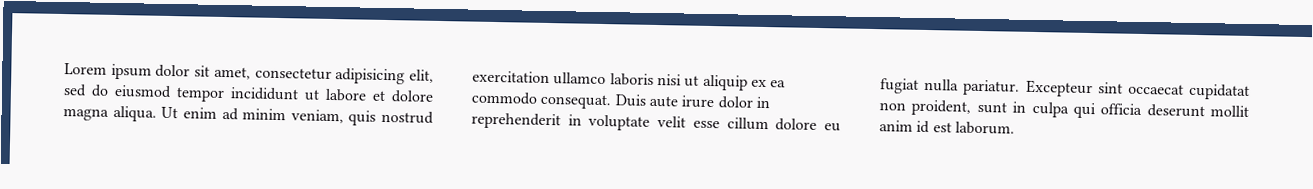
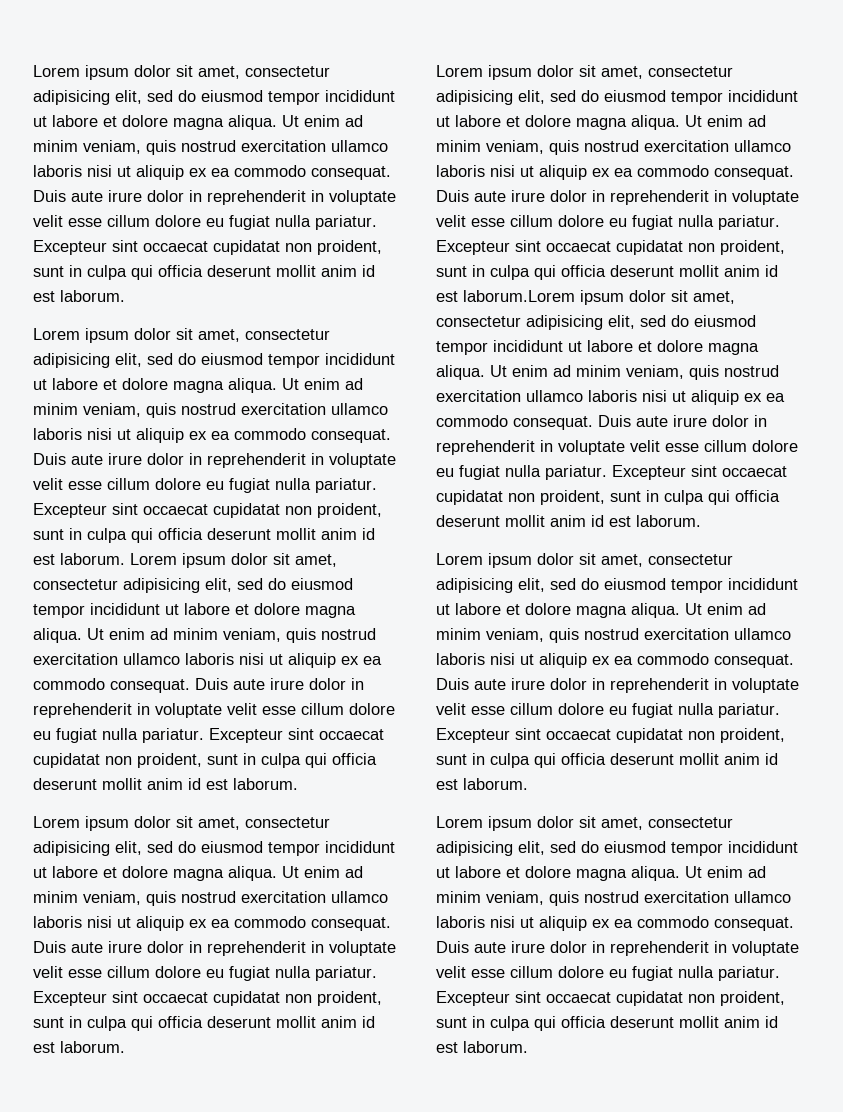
(1015, 128) none -> [33,328,330,343] [33,353,395,368] [33,378,363,393] [33,403,388,418] [33,428,391,443] [33,453,396,468] [33,478,377,493] [33,503,382,518] [33,528,375,543] [33,553,337,568] [33,578,353,593] [33,603,356,618] [33,628,376,643] [33,653,382,668] [33,678,364,693] [33,703,395,718] [33,728,384,743] [33,753,377,768] [33,778,298,790] [33,816,330,831] [33,841,395,856] [33,866,363,881] [33,891,388,906] [33,916,391,931] [33,941,396,956] [33,966,377,981] [33,991,382,1006] [33,1016,375,1031] [33,1041,125,1053] [436,65,733,80] [436,90,798,105] [436,115,766,130] [436,140,791,155] [436,165,794,180] [436,190,799,205] [436,215,780,230] [436,240,785,255] [436,265,778,280] [436,290,735,305] [436,315,756,330] [436,340,759,355] [436,365,779,380] [436,390,785,405] [436,415,767,430] [436,440,798,455] [436,465,787,480] [436,490,780,505] [436,515,701,527] [436,553,733,568] [436,578,798,593] [436,603,766,618] [436,628,791,643] [436,653,794,668] [436,678,799,693] [436,703,780,718] [436,728,785,743] [436,753,778,768] [436,778,528,790] [436,816,733,831] [436,841,798,856] [436,866,766,881] [436,891,791,906] [436,916,794,931] [436,941,799,956] [436,966,780,981] [436,991,785,1006] [436,1016,778,1031] [436,1041,528,1053] // Lorem ipsum dolor sit amet, consectetur adipisicing elit, sed do eiusmod tempor incididunt ut labore et dolore magna aliqua. Ut enim ad minim veniam, quis nostrud exercitation ullamco laboris nisi ut aliquip ex ea commodo consequat. Duis aute irure dolor in reprehenderit in voluptate velit esse cillum dolore eu fugiat nulla pariatur. Excepteur sint occaecat cupidatat non proident, sunt in culpa qui officia deserunt mollit anim id est laborum. Lorem ipsum dolor sit amet, consectetur adipisicing elit, sed do eiusmod tempor incididunt ut labore et dolore magna aliqua. Ut enim ad minim veniam, quis nostrud exercitation ullamco laboris nisi ut aliquip ex ea commodo consequat. Duis aute irure dolor in reprehenderit in voluptate velit esse cillum dolore eu fugiat nulla pariatur. Excepteur sint occaecat cupidatat non proident, sunt in culpa qui officia deserunt mollit anim id est laborum. // Lorem ipsum dolor sit amet, consectetur adipisicing elit, sed do eiusmod tempor incididunt ut labore et dolore magna aliqua. Ut enim ad minim veniam, quis nostrud exercitation ullamco laboris nisi ut aliquip ex ea commodo consequat. Duis aute irure dolor in reprehenderit in voluptate velit esse cillum dolore eu fugiat nulla pariatur. Excepteur sint occaecat cupidatat non proident, sunt in culpa qui officia deserunt mollit anim id est laborum. // Lorem ipsum dolor sit amet, consectetur adipisicing elit, sed do eiusmod tempor incididunt ut labore et dolore magna aliqua. Ut enim ad minim veniam, quis nostrud exercitation ullamco laboris nisi ut aliquip ex ea commodo consequat. Duis aute irure dolor in reprehenderit in voluptate velit esse cillum dolore eu fugiat nulla pariatur. Excepteur sint occaecat cupidatat non proident, sunt in culpa qui officia deserunt mollit anim id est laborum.Lorem ipsum dolor sit amet, consectetur adipisicing elit, sed do eiusmod tempor incididunt ut labore et dolore magna aliqua. Ut enim ad minim veniam, quis nostrud exercitation ullamco laboris nisi ut aliquip ex ea commodo consequat. Duis aute irure dolor in reprehenderit in voluptate velit esse cillum dolore eu fugiat nulla pariatur. Excepteur sint occaecat cupidatat non proident, sunt in culpa qui officia deserunt mollit anim id est laborum. // Lorem ipsum dolor sit amet, consectetur adipisicing elit, sed do eiusmod tempor incididunt ut labore et dolore magna aliqua. Ut enim ad minim veniam, quis nostrud exercitation ullamco laboris nisi ut aliquip ex ea commodo consequat. Duis aute irure dolor in reprehenderit in voluptate velit esse cillum dolore eu fugiat nulla pariatur. Excepteur sint occaecat cupidatat non proident, sunt in culpa qui officia deserunt mollit anim id est laborum. // Lorem ipsum dolor sit amet, consectetur adipisicing elit, sed do eiusmod tempor incididunt ut labore et dolore magna aliqua. Ut enim ad minim veniam, quis nostrud exercitation ullamco laboris nisi ut aliquip ex ea commodo consequat. Duis aute irure dolor in reprehenderit in voluptate velit esse cillum dolore eu fugiat nulla pariatur. Excepteur sint occaecat cupidatat non proident, sunt in culpa qui officia deserunt mollit anim id est laborum.

